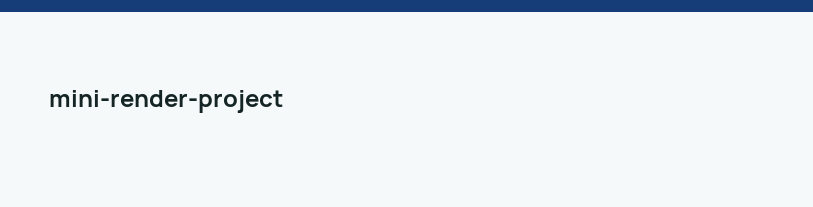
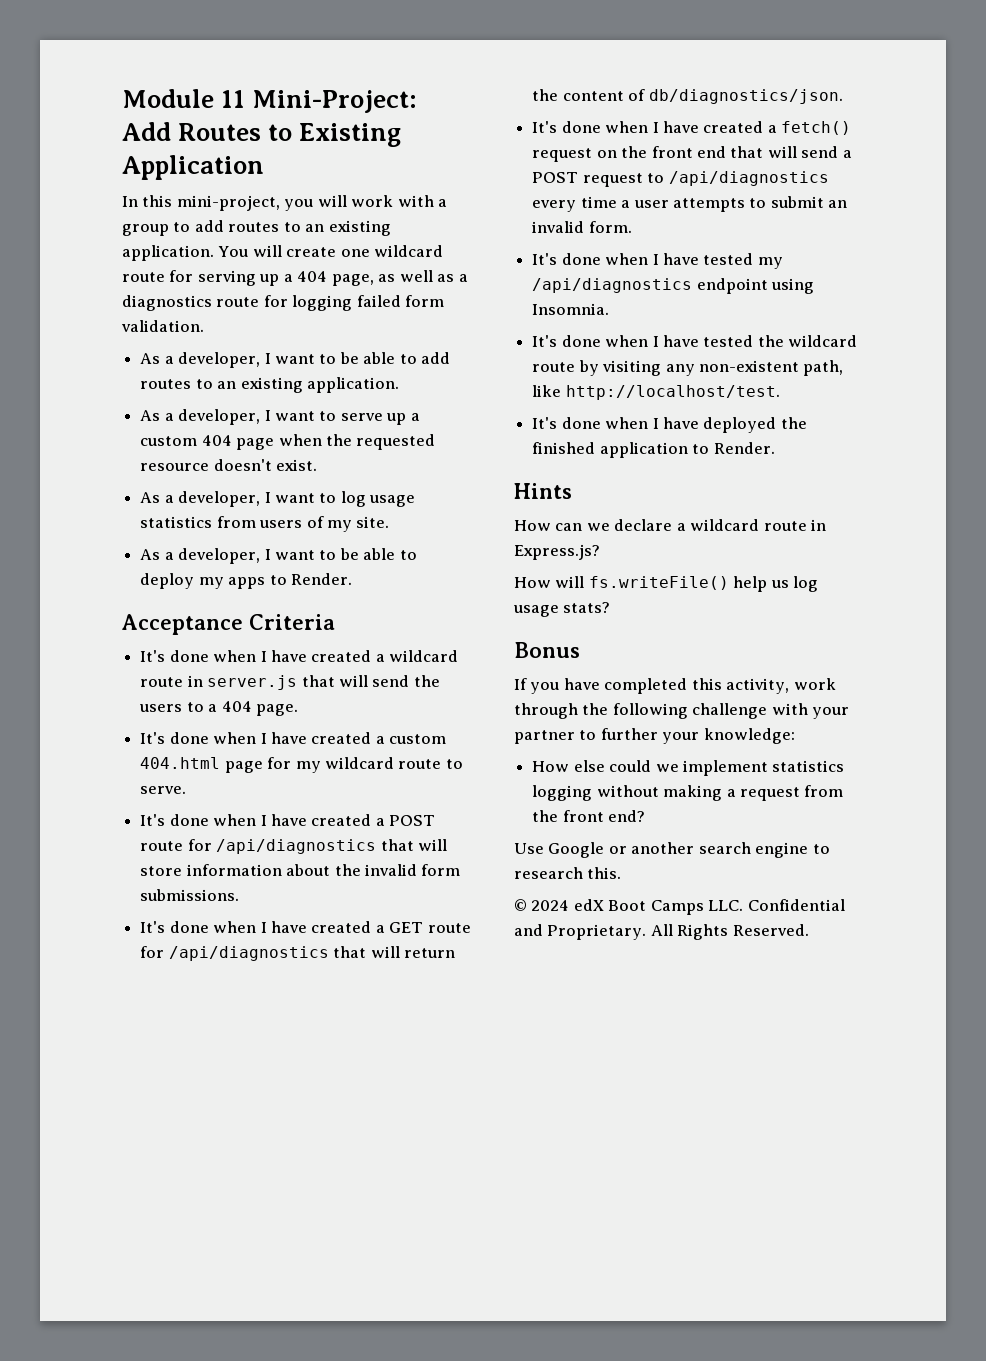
[49,90,283,113] mini-render-project -> [122,89,418,113] [122,122,402,147] [122,155,264,180] [122,195,448,211] [122,220,391,236] [122,245,444,261] [122,270,468,286] [122,295,445,311] [121,320,204,332] [140,352,451,368] [140,377,399,393] [140,409,420,425] [140,434,436,450] [140,459,318,471] [140,491,416,507] [140,516,390,532] [140,548,417,564] [140,573,352,589] [122,614,335,635] [140,650,459,662] [140,675,440,690] [139,701,298,716] [140,732,447,744] [140,757,463,773] [140,786,187,794] [140,814,436,826] [140,839,447,854] [140,864,461,876] [140,889,240,901] [140,921,471,933] [140,946,455,961] [532,89,843,104] [532,121,852,135] [532,146,852,162] [532,171,829,187] [532,196,848,212] [532,221,632,233] [532,253,783,269] [532,278,815,294] [532,303,610,315] [532,335,858,347] [532,360,844,376] [532,385,780,400] [532,417,807,433] [532,442,775,458] [514,483,572,499] [514,519,827,531] [514,544,600,560] [514,576,819,592] [513,602,611,617] [514,642,580,658] [514,678,836,694] [514,703,850,719] [514,728,795,744] [532,760,845,776] [532,785,844,801] [532,810,646,822] [514,842,830,858] [514,867,622,879] [514,899,845,915] [514,924,809,940] Module 11 Mini-Project: Add Routes to Existing Application // In this mini-project, you will work with a group to add routes to an existing application. You will create one wildcard route for serving up a 404 page, as well as a diagnostics route for logging failed form validation. // As a developer, I want to be able to add routes to an existing application. // As a developer, I want to serve up a custom 404 page when the requested resource doesn't exist. // As a developer, I want to log usage statistics from users of my site. // As a developer, I want to be able to deploy my apps to Render. // Acceptance Criteria // It's done when I have created a wildcard route in server.js that will send the users to a 404 page. // It's done when I have created a custom 404.html page for my wildcard route to serve. // It's done when I have created a POST route for /api/diagnostics that will store information about the invalid form submissions. // It's done when I have created a GET route for /api/diagnostics that will return the content of db/diagnostics/json. // It's done when I have created a fetch() request on the front end that will send a POST request to /api/diagnostics every time a user attempts to submit an invalid form. // It's done when I have tested my /api/diagnostics endpoint using Insomnia. // It's done when I have tested the wildcard route by visiting any non-existent path, like http://localhost/test. // It's done when I have deployed the finished application to Render. // Hints // How can we declare a wildcard route in Express.js? // How will fs.writeFile() help us log usage stats? // Bonus // If you have completed this activity, work through the following challenge with your partner to further your knowledge: // How else could we implement statistics logging without making a request from the front end? // Use Google or another search engine to research this. // © 2024 edX Boot Camps LLC. Confidential and Proprietary. All Rights Reserved.

